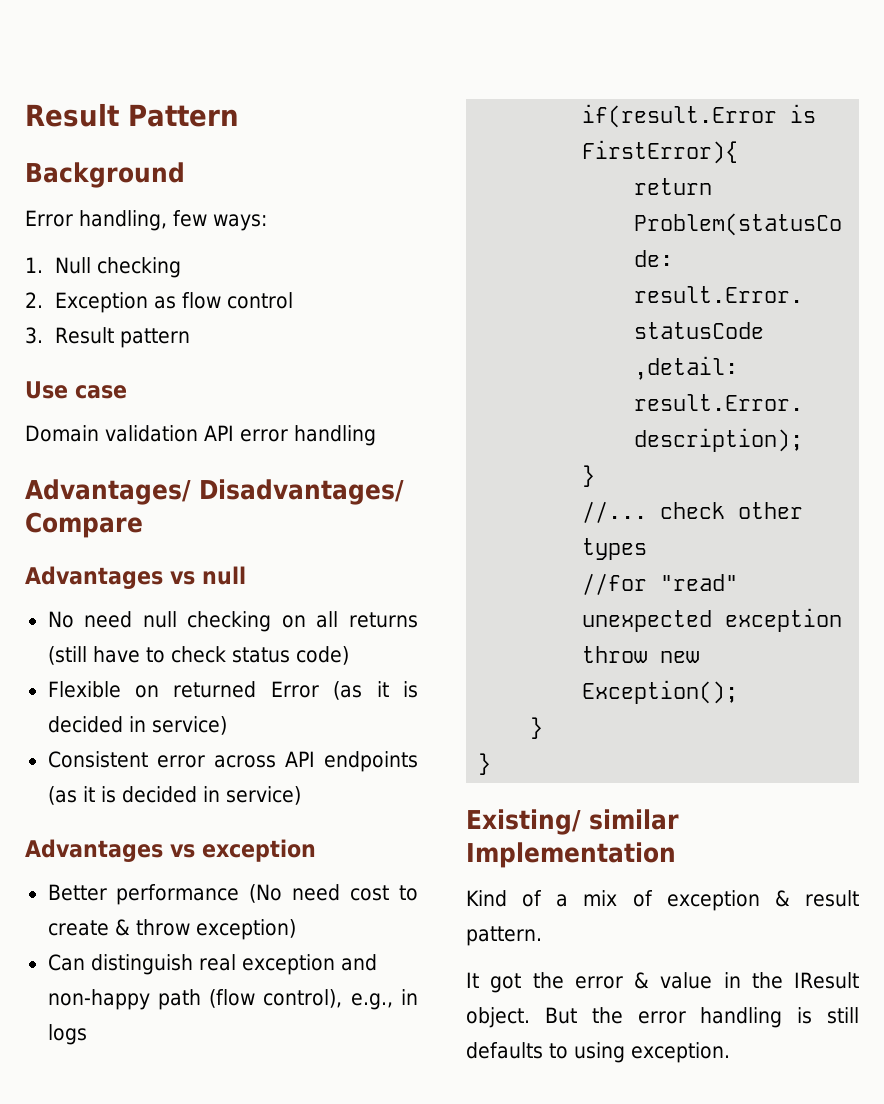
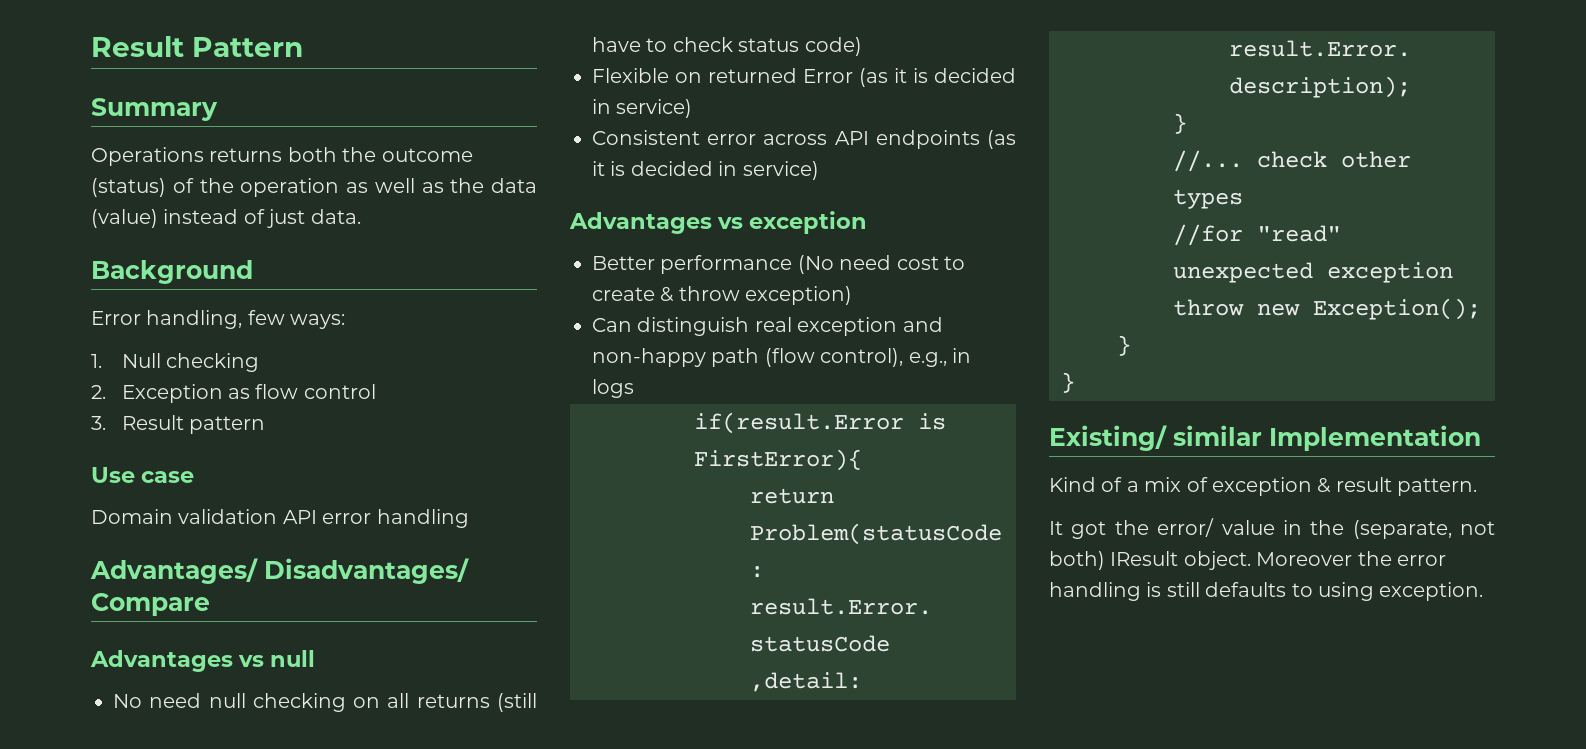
(239, 115) none -> [91,98,218,121] [91,147,473,166] [91,178,537,197] [91,209,361,228] // Summary // Operations returns both the outcome (status) of the operation as well as the data (value) instead of just data.
[574,972,650,989] error & -> [1157,518,1215,537] error/
(783, 980) none -> [1352,520,1495,539] [1049,551,1105,570] (separate, not both)
[544,1007,577,1024] But -> [1256,552,1353,566] Moreover

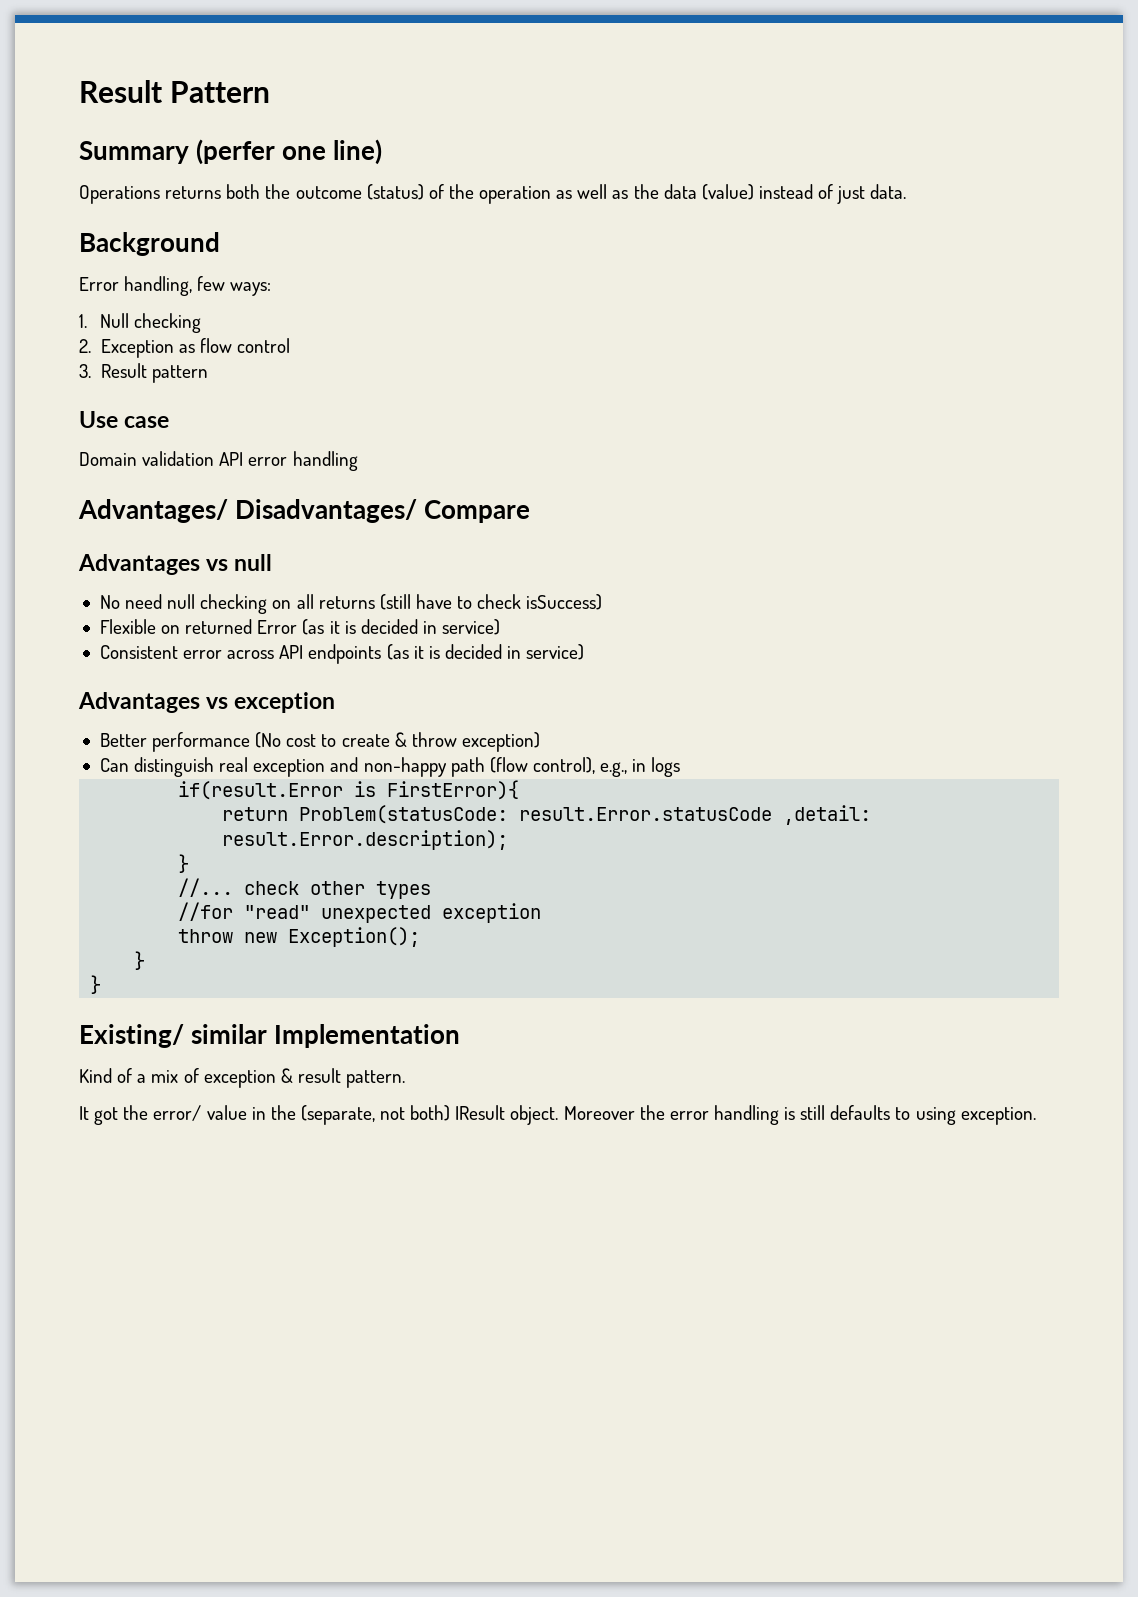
(218, 109) none -> [196,139,383,165] (perfer one line)
[738,37,862,56] status code) -> [526,594,603,610] isSuccess)
[839,255,892,270] need -> (282, 740) none

